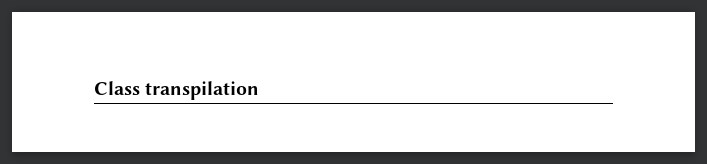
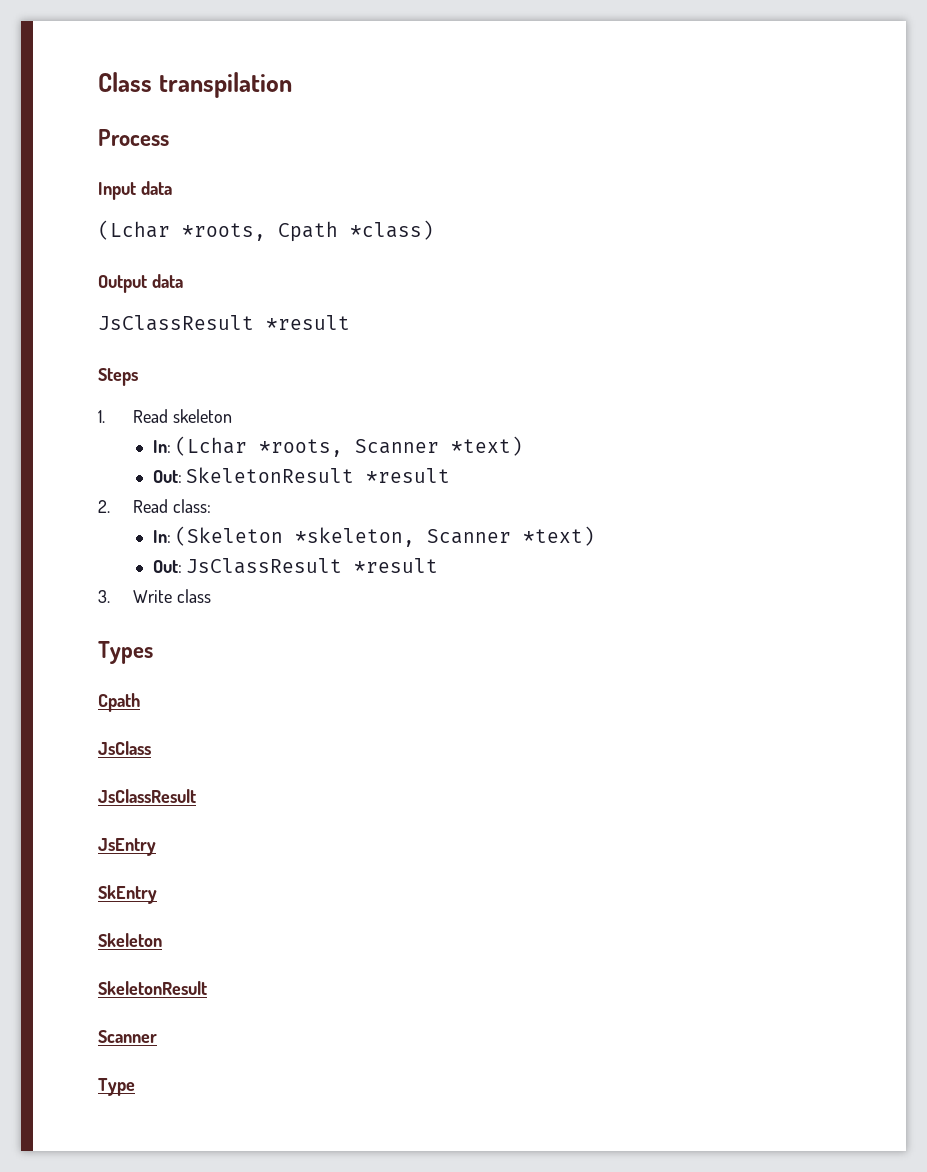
(260, 90) none -> [98,129,169,146] [98,181,172,200] [98,220,434,242] [98,274,183,293] [98,315,350,331] [98,368,138,386] [98,409,232,423] [152,436,524,457] [152,467,451,483] [98,499,211,513] [152,526,596,547] [152,558,439,574] [98,589,211,603] [98,641,153,664] [98,693,140,712] [98,741,151,755] [98,789,196,803] [98,838,156,856] [98,885,157,904] [98,933,162,947] [98,981,207,995] [98,1030,157,1043] [98,1078,135,1096] // Process // Input data // (Lchar *roots, Cpath *class) // Output data // JsClassResult *result // Steps // 1. Read skeleton // In: (Lchar *roots, Scanner *text) // Out: SkeletonResult *result // 2. Read class: // In: (Skeleton *skeleton, Scanner *text) // Out: JsClassResult *result // 3. Write class // Types // Cpath // JsClass // JsClassResult // JsEntry // SkEntry // Skeleton // SkeletonResult // Scanner // Type

